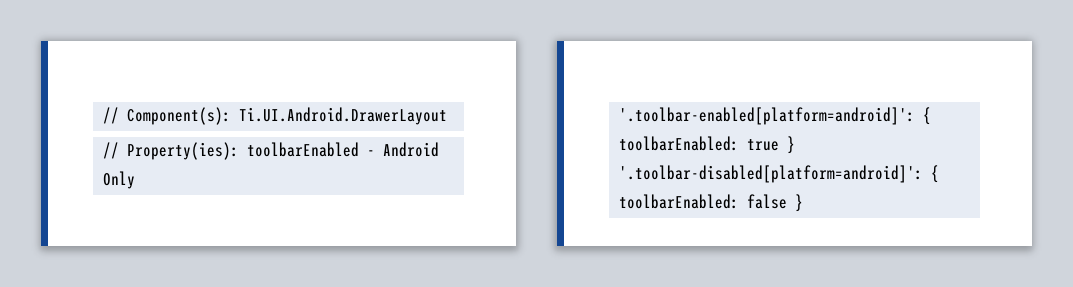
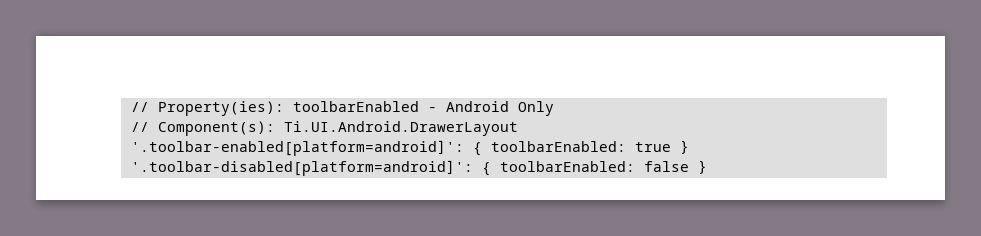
[102,107,447,125] [102,142,119,159] // Component(s): Ti.UI.Android.DrawerLayout // // -> [130,102,149,112] //
(135, 180) none -> [130,121,518,136] // // Component(s): Ti.UI.Android.DrawerLayout

